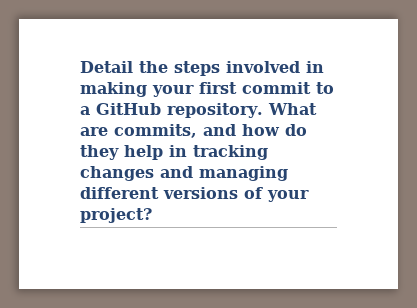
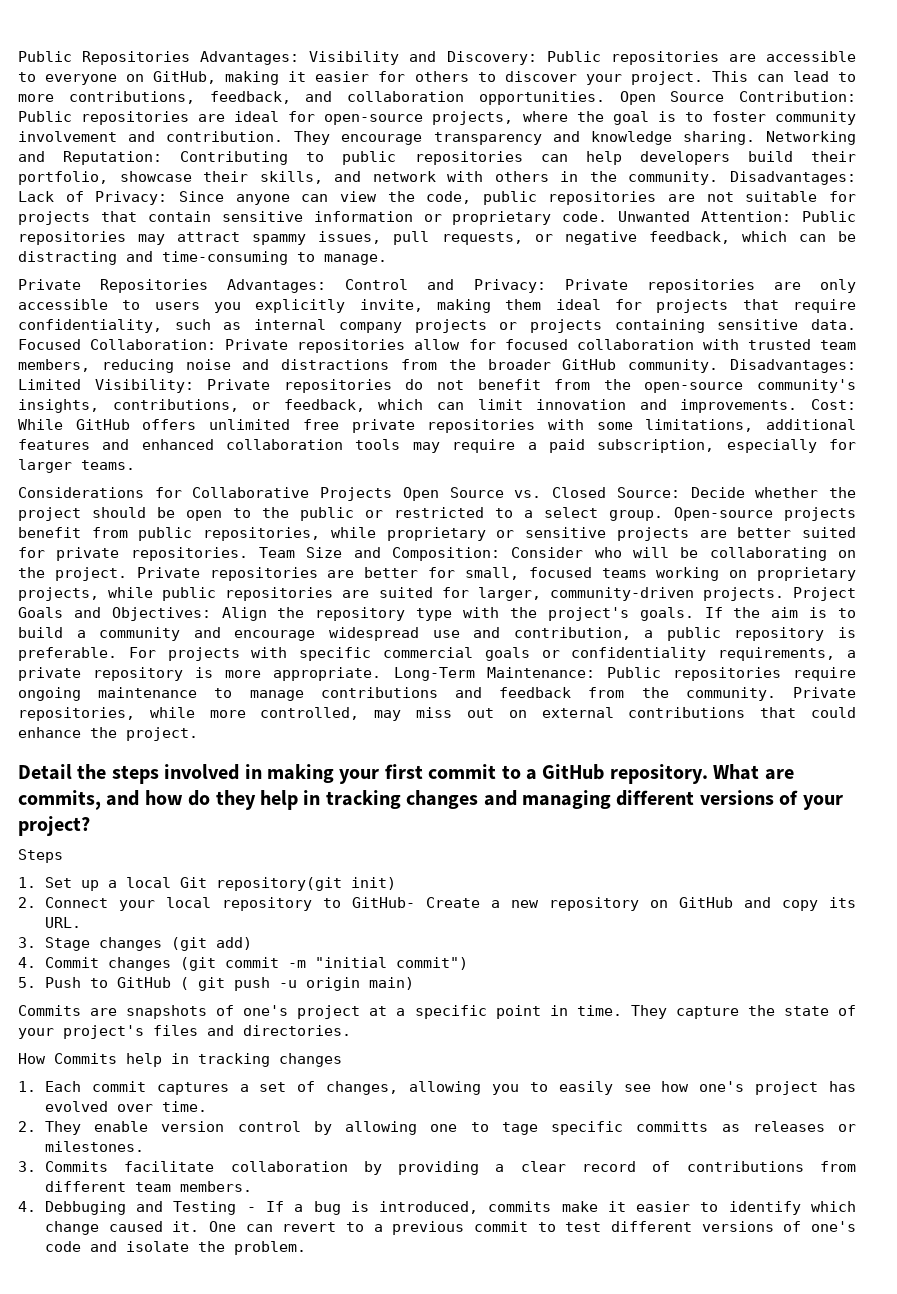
(80, 67) none -> [18,51,856,65] [18,71,856,85] [18,91,856,105] [18,111,857,125] [18,131,856,145] [18,151,857,165] [18,171,856,185] [18,191,856,205] [18,211,856,225] [18,231,857,245] [18,251,387,265] [18,279,856,293] [18,299,857,313] [18,319,856,333] [18,339,857,353] [18,359,856,373] [18,379,857,393] [18,399,857,413] [18,419,857,433] [18,439,857,453] [18,459,135,473] [18,487,857,501] [18,507,856,521] [18,527,857,541] [18,547,857,561] [18,567,856,581] [18,587,857,601] [18,607,857,621] [18,627,857,641] [18,647,856,661] [18,667,856,681] [18,687,857,701] [18,707,857,721] [18,727,198,741] Public Repositories Advantages: Visibility and Discovery: Public repositories are accessible to everyone on GitHub, making it easier for others to discover your project. This can lead to more contributions, feedback, and collaboration opportunities. Open Source Contribution: Public repositories are ideal for open-source projects, where the goal is to foster community involvement and contribution. They encourage transparency and knowledge sharing. Networking and Reputation: Contributing to public repositories can help developers build their portfolio, showcase their skills, and network with others in the community. Disadvantages: Lack of Privacy: Since anyone can view the code, public repositories are not suitable for projects that contain sensitive information or proprietary code. Unwanted Attention: Public repositories may attract spammy issues, pull requests, or negative feedback, which can be distracting and time-consuming to manage. // Private Repositories Advantages: Control and Privacy: Private repositories are only accessible to users you explicitly invite, making them ideal for projects that require confidentiality, such as internal company projects or projects containing sensitive data. Focused Collaboration: Private repositories allow for focused collaboration with trusted team members, reducing noise and distractions from the broader GitHub community. Disadvantages: Limited Visibility: Private repositories do not benefit from the open-source community's insights, contributions, or feedback, which can limit innovation and improvements. Cost: While GitHub offers unlimited free private repositories with some limitations, additional features and enhanced collaboration tools may require a paid subscription, especially for larger teams. // Considerations for Collaborative Projects Open Source vs. Closed Source: Decide whether the project should be open to the public or restricted to a select group. Open-source projects benefit from public repositories, while proprietary or sensitive projects are better suited for private repositories. Team Size and Composition: Consider who will be collaborating on the project. Private repositories are better for small, focused teams working on proprietary projects, while public repositories are suited for larger, community-driven projects. Project Goals and Objectives: Align the repository type with the project's goals. If the aim is to build a community and encourage widespread use and contribution, a public repository is preferable. For projects with specific commercial goals or confidentiality requirements, a private repository is more appropriate. Long-Term Maintenance: Public repositories require ongoing maintenance to manage contributions and feedback from the community. Private repositories, while more controlled, may miss out on external contributions that could enhance the project. //
(152, 215) none -> [18,849,63,863] [18,877,396,891] [18,897,856,911] [44,917,81,928] [18,937,252,951] [18,957,468,971] [18,977,414,991] [18,1005,856,1019] [18,1025,351,1039] [18,1053,342,1067] [18,1081,857,1095] [44,1101,207,1112] [18,1121,857,1135] [44,1141,144,1152] [18,1161,856,1175] [44,1181,252,1192] [18,1201,857,1215] [44,1221,856,1235] [44,1241,306,1255] // Steps // 1. Set up a local Git repository(git init) // 2. Connect your local repository to GitHub- Create a new repository on GitHub and copy its URL. // 3. Stage changes (git add) // 4. Commit changes (git commit -m "initial commit") // 5. Push to GitHub ( git push -u origin main) // Commits are snapshots of one's project at a specific point in time. They capture the state of your project's files and directories. // How Commits help in tracking changes // 1. Each commit captures a set of changes, allowing you to easily see how one's project has evolved over time. // 2. They enable version control by allowing one to tage specific committs as releases or milestones. // 3. Commits facilitate collaboration by providing a clear record of contributions from different team members. // 4. Debbuging and Testing - If a bug is introduced, commits make it easier to identify which change caused it. One can revert to a previous commit to test different versions of one's code and isolate the problem.

